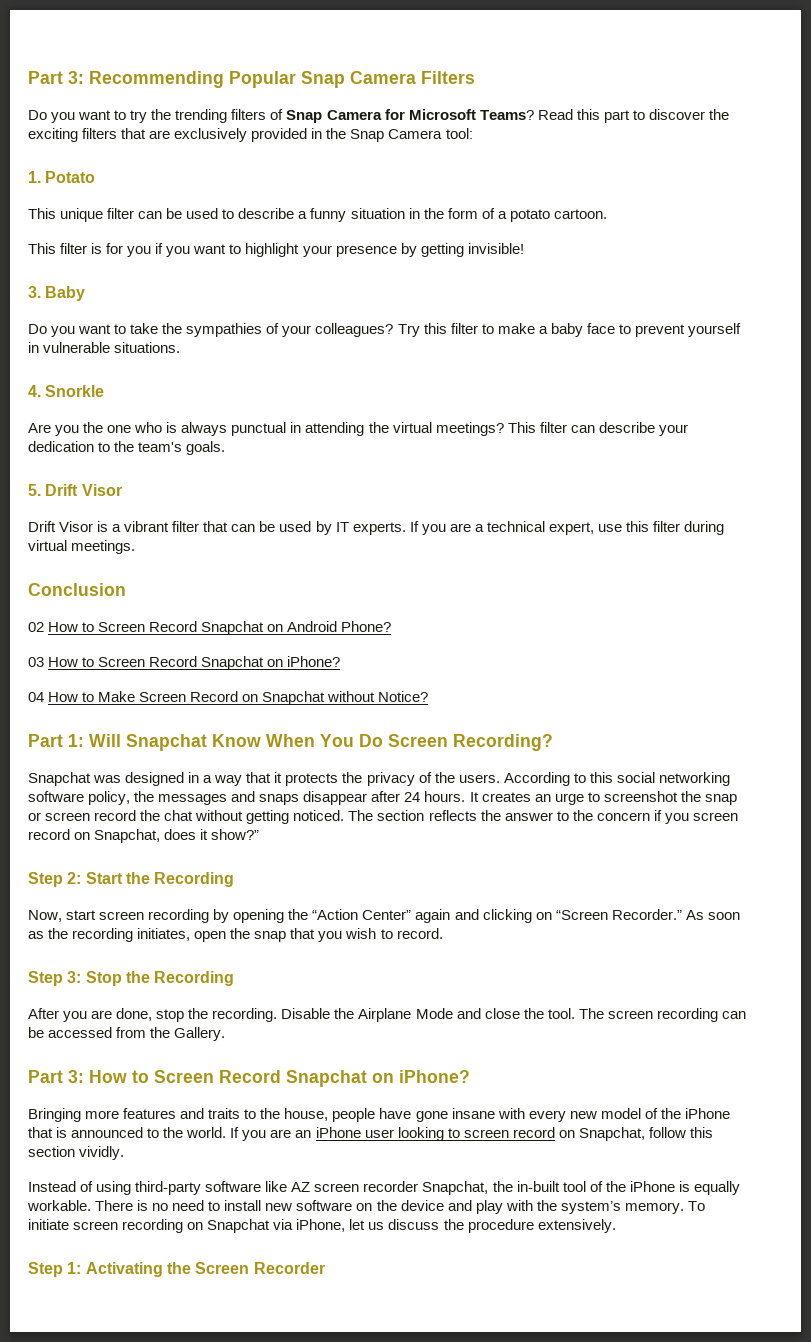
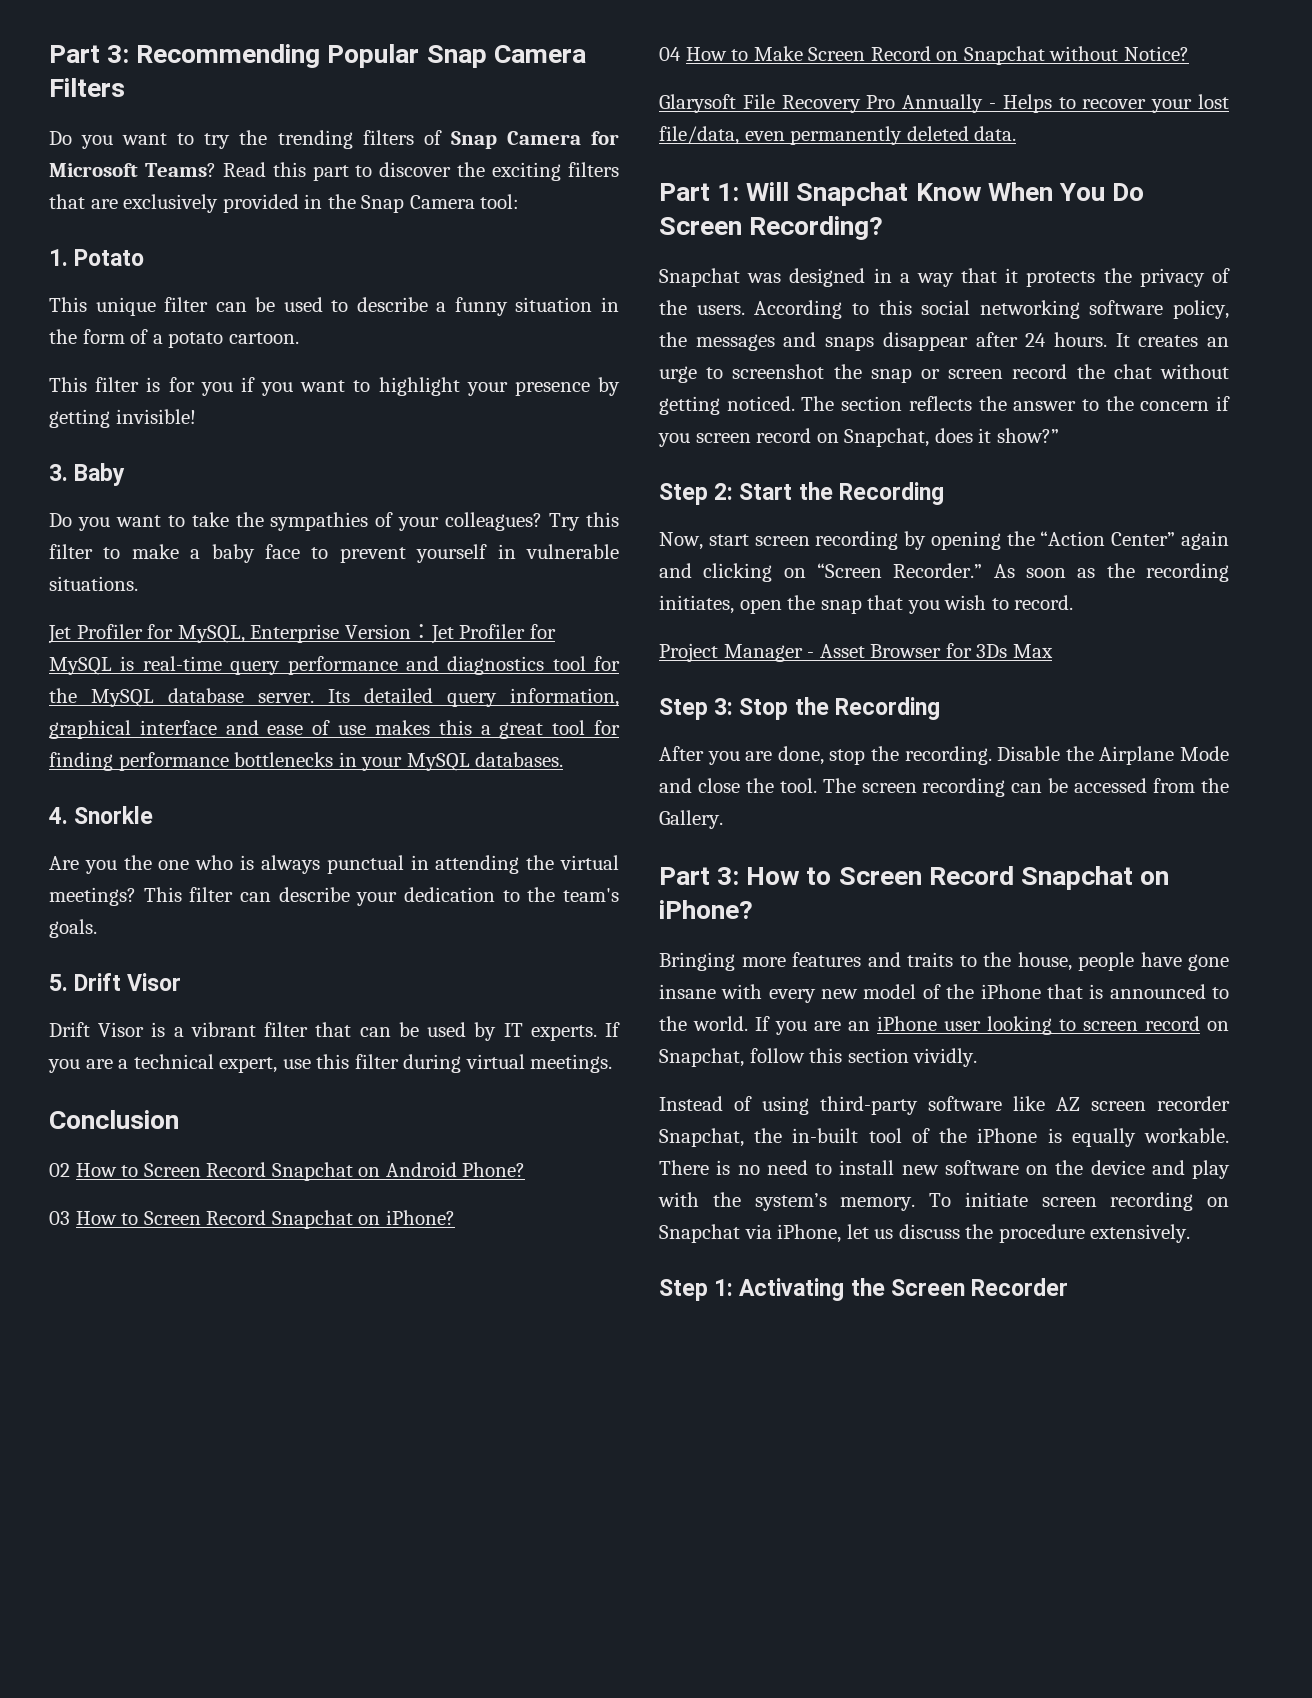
(181, 347) none -> [48,624,556,644] [49,656,620,675] [49,688,619,707] [49,720,620,739] [49,752,564,771] // Jet Profiler for MySQL, Enterprise Version：Jet Profiler for MySQL is real-time query performance and diagnostics tool for the MySQL database server. Its detailed query information, graphical interface and ease of use makes this a great tool for finding performance bottlenecks in your MySQL databases.
(429, 696) none -> [659,94,1229,113] [659,126,1017,145] // Glarysoft File Recovery Pro Annually - Helps to recover your lost file/data, even permanently deleted data.
(443, 933) none -> [659,643,1053,662] // Project Manager - Asset Browser for 3Ds Max

